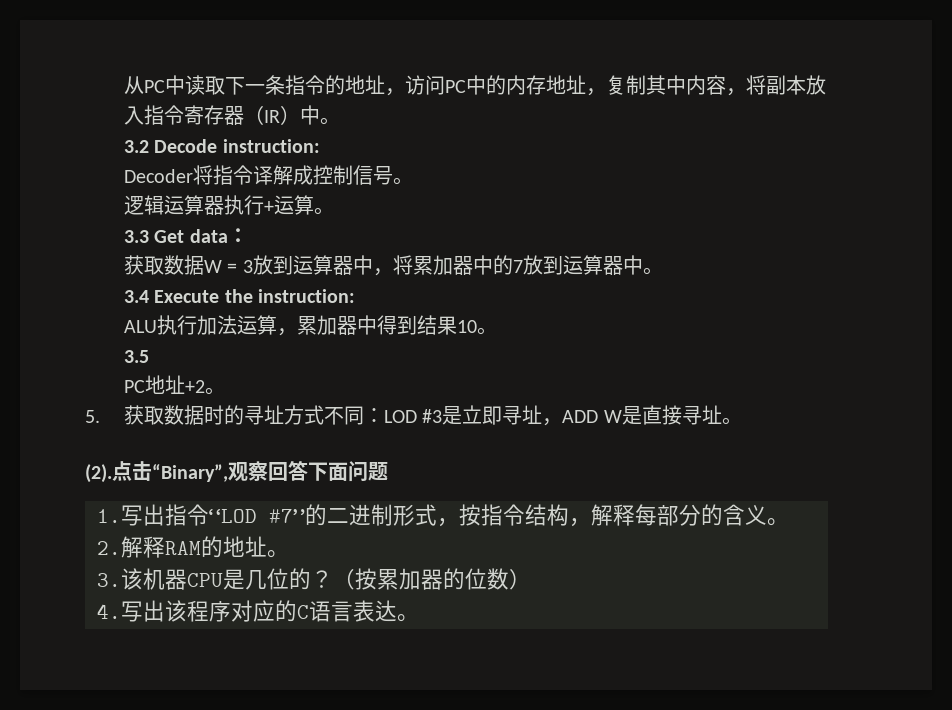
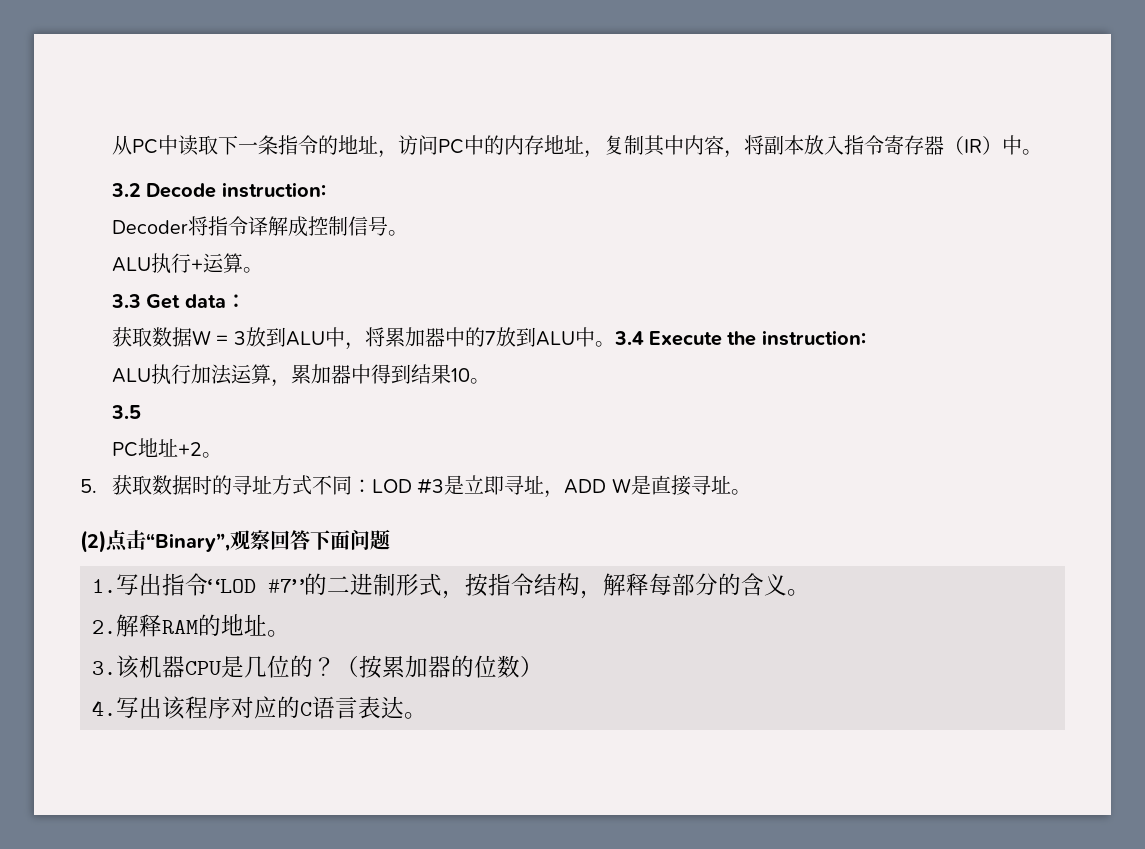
[123,195,224,215] 逻辑运算器 -> [111,257,151,272] ALU
[292,255,353,275] 运算器 -> [285,331,325,346] ALU
[562,255,663,275] 运算器中。 // -> [535,327,615,347] ALU中。
[85,464,112,483] (2). -> [80,530,106,553] (2)

